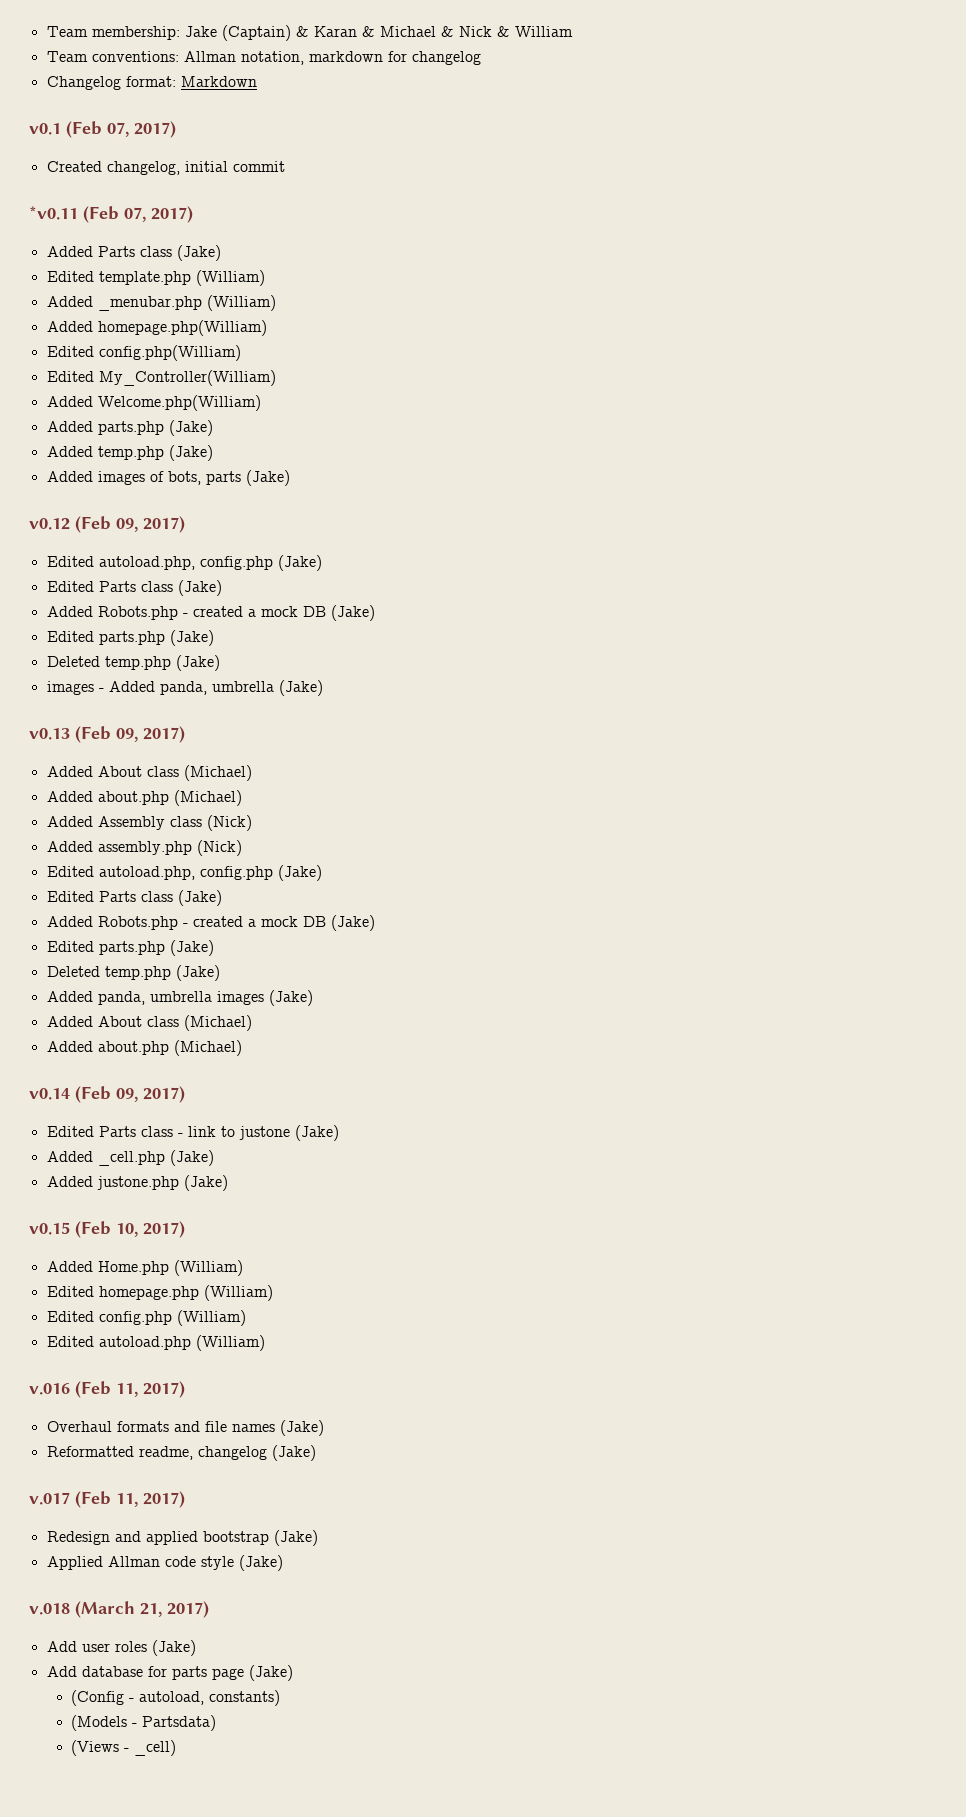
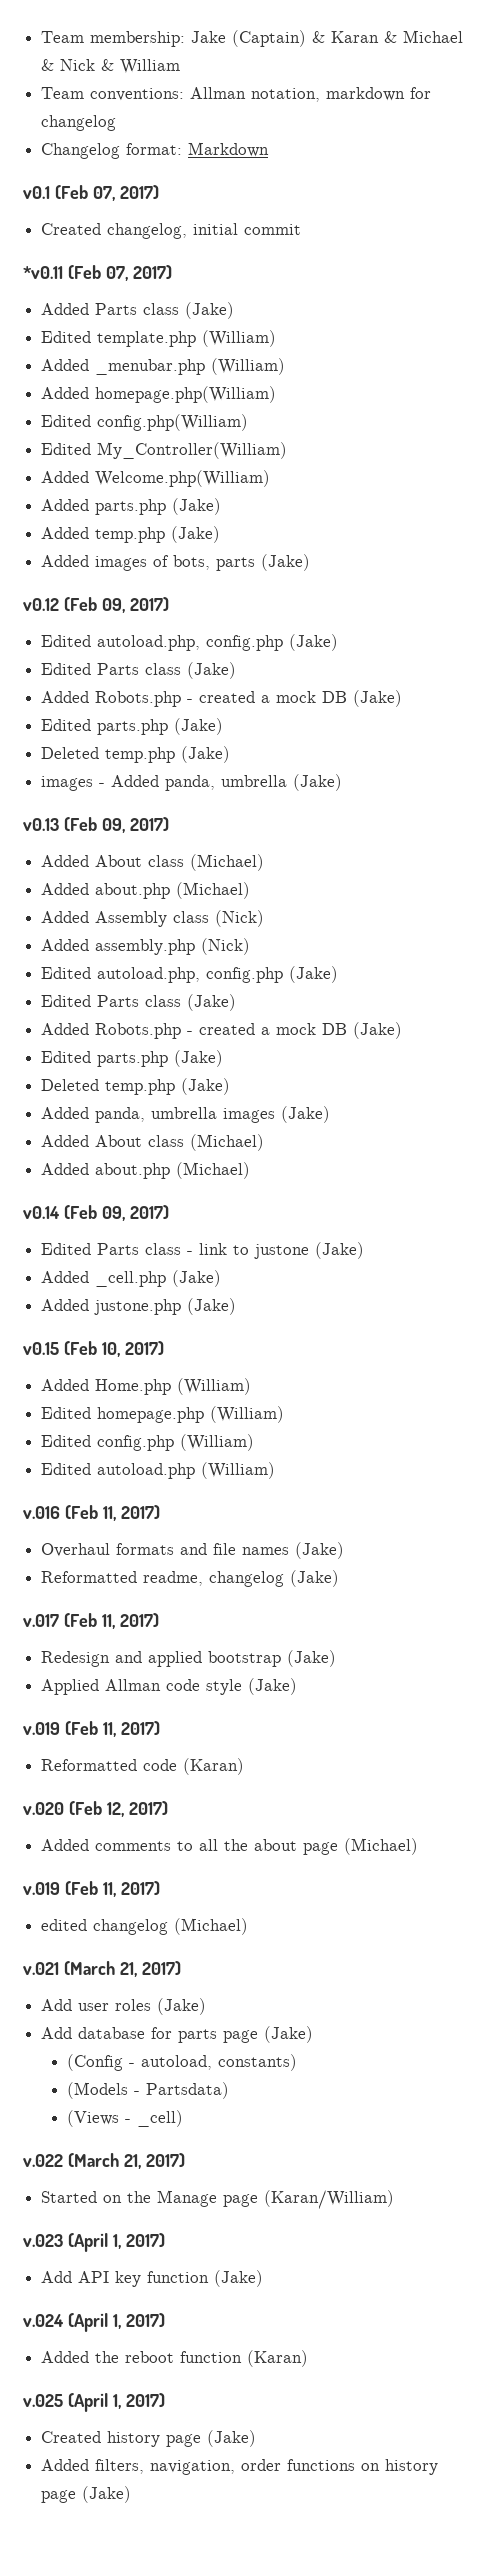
[29,1603,70,1615] v.018 -> [23,1721,160,1737] [41,1758,245,1775] [23,1801,168,1817] [41,1838,419,1855] [23,1881,160,1897] [41,1918,249,1935] [23,1962,59,1975] v.019 (Feb 11, 2017) // Reformatted code (Karan) // v.020 (Feb 12, 2017) // Added comments to all the about page (Michael) // v.019 (Feb 11, 2017) // edited changelog (Michael) // v.021
(177, 1748) none -> [23,2153,185,2169] [41,2190,395,2209] [23,2233,165,2252] [41,2270,264,2287] [23,2313,165,2332] [41,2350,309,2367] [23,2393,165,2412] [41,2430,257,2447] [41,2459,439,2475] [41,2486,132,2503] // v.022 (March 21, 2017) // Started on the Manage page (Karan/William) // v.023 (April 1, 2017) // Add API key function (Jake) // v.024 (April 1, 2017) // Added the reboot function (Karan) // v.025 (April 1, 2017) // Created history page (Jake) // Added filters, navigation, order functions on history page (Jake)

